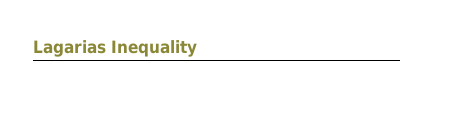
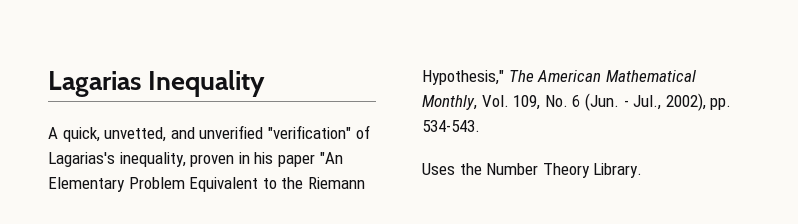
(197, 48) none -> [48,125,370,142] [48,152,343,167] [48,177,365,192] [422,70,696,85] [422,93,732,111] [422,120,480,132] [422,163,643,178] // A quick, unvetted, and unverified "verification" of Lagarias's inequality, proven in his paper "An Elementary Problem Equivalent to the Riemann Hypothesis," The American Mathematical Monthly, Vol. 109, No. 6 (Jun. - Jul., 2002), pp. 534-543. // Uses the Number Theory Library.

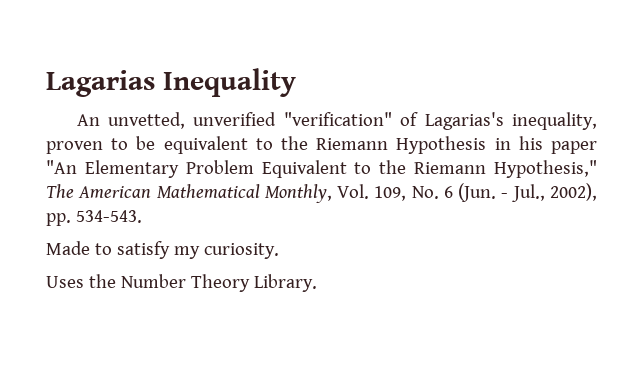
[48,127,195,142] A quick, unvetted, and -> [76,112,186,129] An unvetted,
(235, 160) none -> [111,136,487,154] to be equivalent to the Riemann Hypothesis
(480, 126) none -> [46,241,279,259] // Made to satisfy my curiosity.

